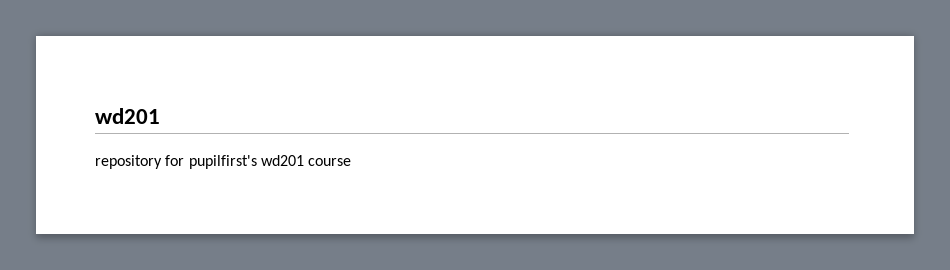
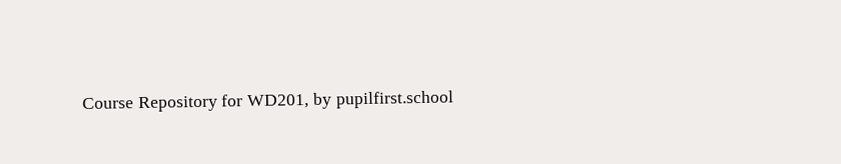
[95,108,160,124] [95,155,352,169] wd201 // repository for pupilfirst's wd201 course -> [82,90,454,113] Course Repository for WD201, by pupilfirst.school

